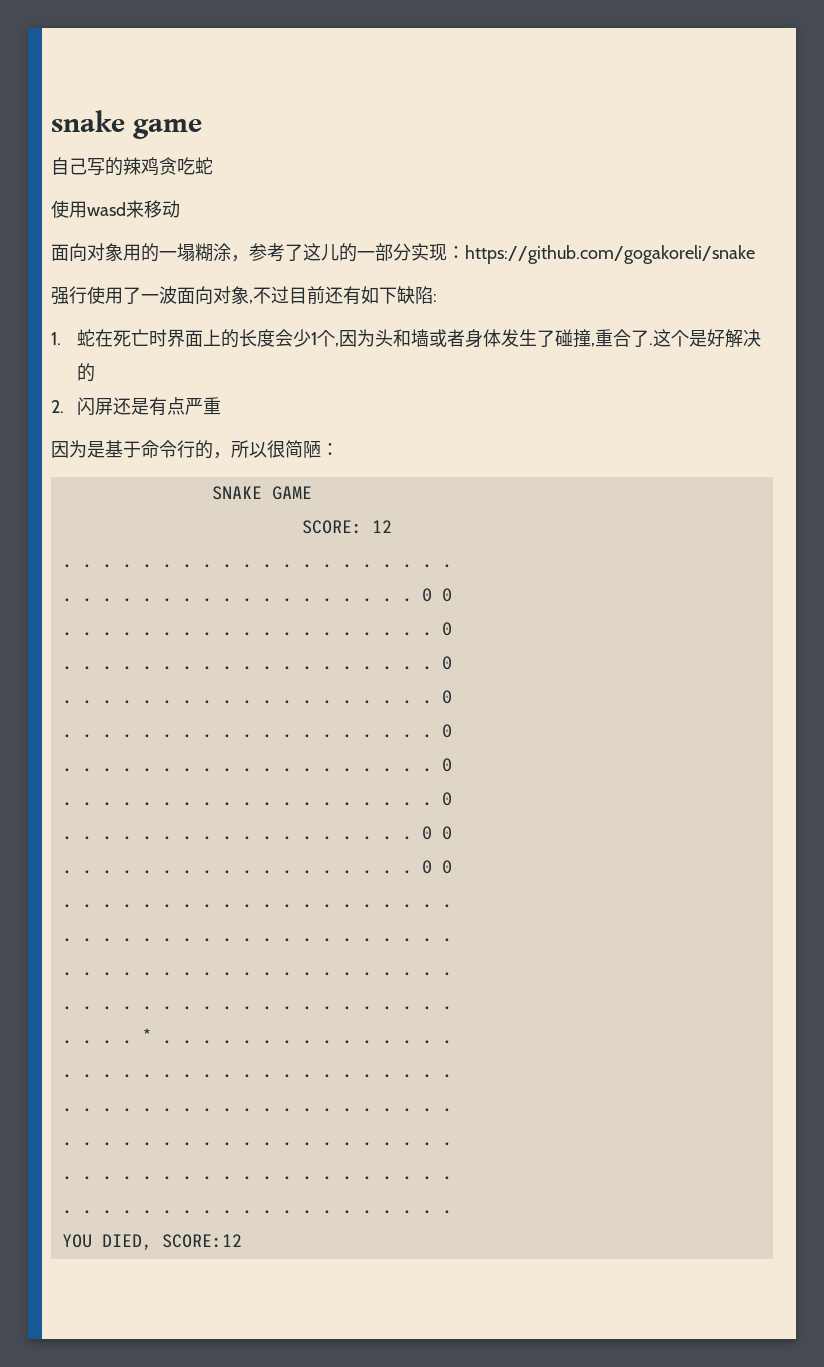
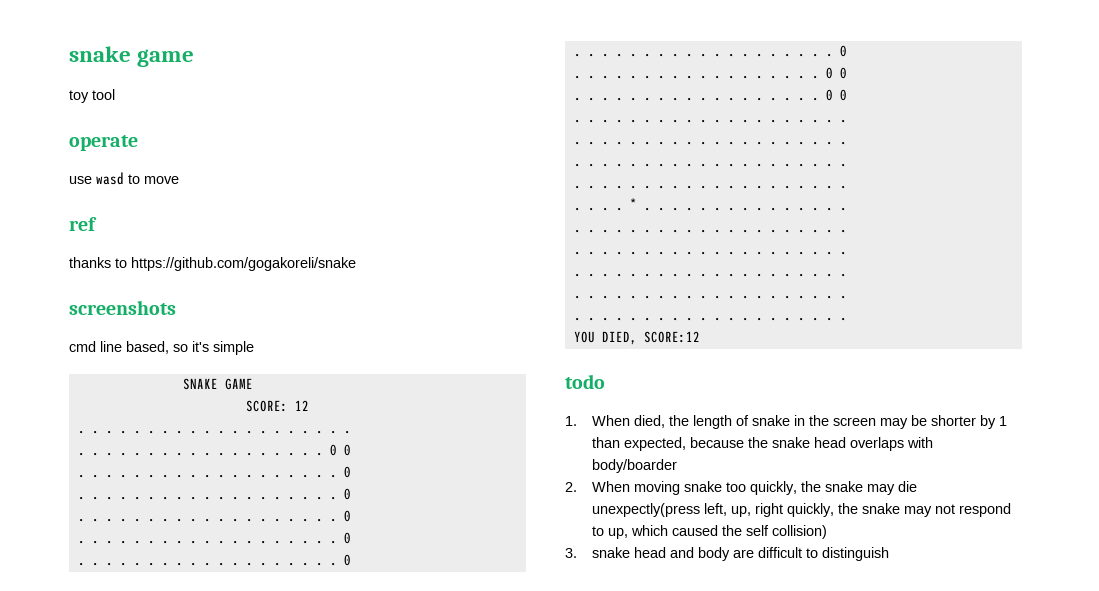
[51,157,213,176] [51,200,180,218] [51,243,755,264] [51,286,437,305] [51,329,761,348] [76,363,95,382] [51,397,221,416] [51,440,339,459] 自己写的辣鸡贪吃蛇 // 使用wasd来移动 // 面向对象用的一塌糊涂，参考了这儿的一部分实现：https://github.com/gogakoreli/snake // 强行使用了一波面向对象,不过目前还有如下缺陷: // 1.蛇在死亡时界面上的长度会少1个,因为头和墙或者身体发生了碰撞,重合了.这个是好解决的 // 2.闪屏还是有点严重 // 因为是基于命令行的，所以很简陋： -> [69,89,115,103] [69,135,138,151] [69,172,179,185] [69,217,97,231] [69,257,356,271] [69,300,176,315] [69,341,254,355] toy tool // operate // use wasd to move // ref // thanks to https://github.com/gogakoreli/snake // screenshots // cmd line based, so it's simple
(242, 1241) none -> [565,374,605,389] [565,415,1008,429] [592,437,934,451] [592,459,678,473] [565,481,918,495] [592,503,1012,517] [592,525,828,539] [565,547,890,561] // todo // 1. When died, the length of snake in the screen may be shorter by 1 than expected, because the snake head overlaps with body/boarder // 2. When moving snake too quickly, the snake may die unexpectly(press left, up, right quickly, the snake may not respond to up, which caused the self collision) // 3. snake head and body are difficult to distinguish

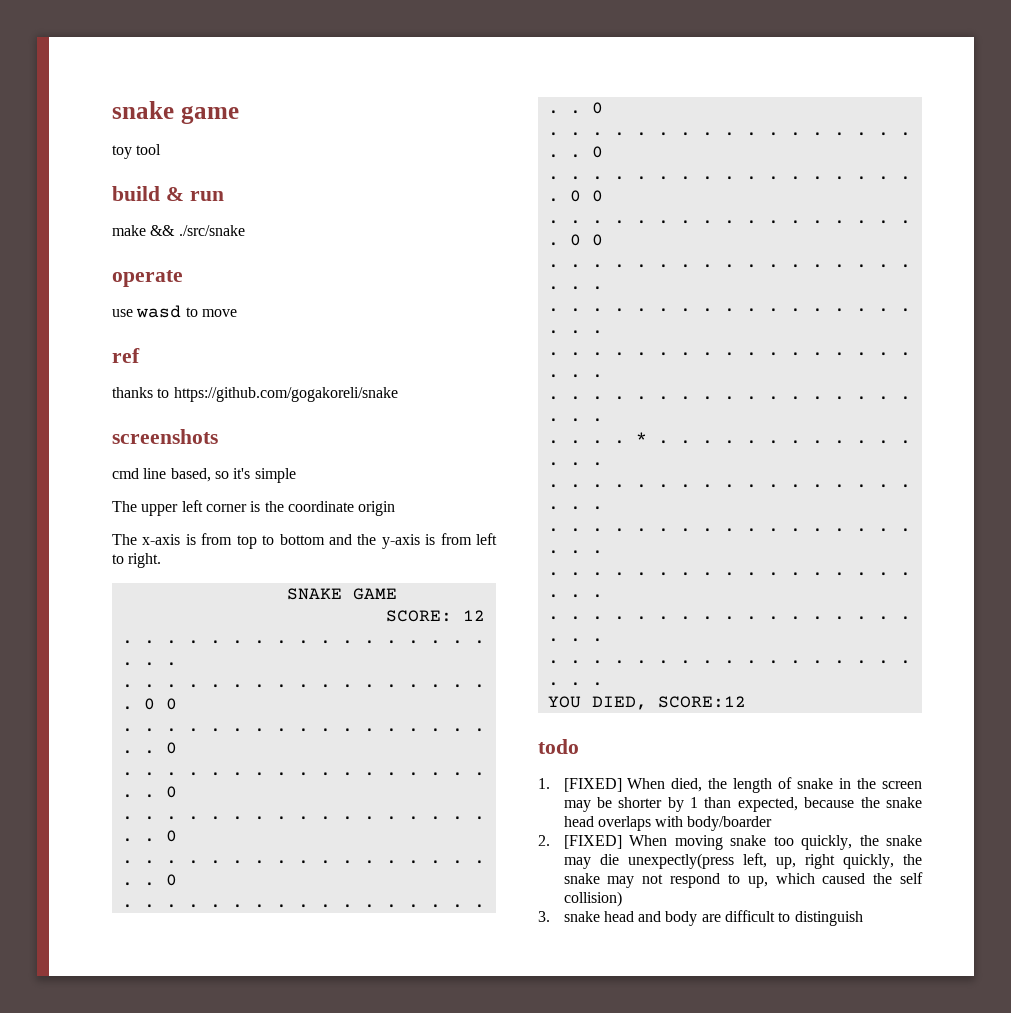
(115, 94) none -> [112,186,224,201] [112,225,245,236] // build & run // make && ./src/snake
(254, 348) none -> [112,500,396,516] [112,533,497,549] [112,553,162,568] // The upper left corner is the coordinate origin // The x-axis is from top to bottom and the y-axis is from left to right.
(577, 421) none -> [563,778,622,792] [FIXED]
(577, 487) none -> [563,835,622,849] [FIXED]

